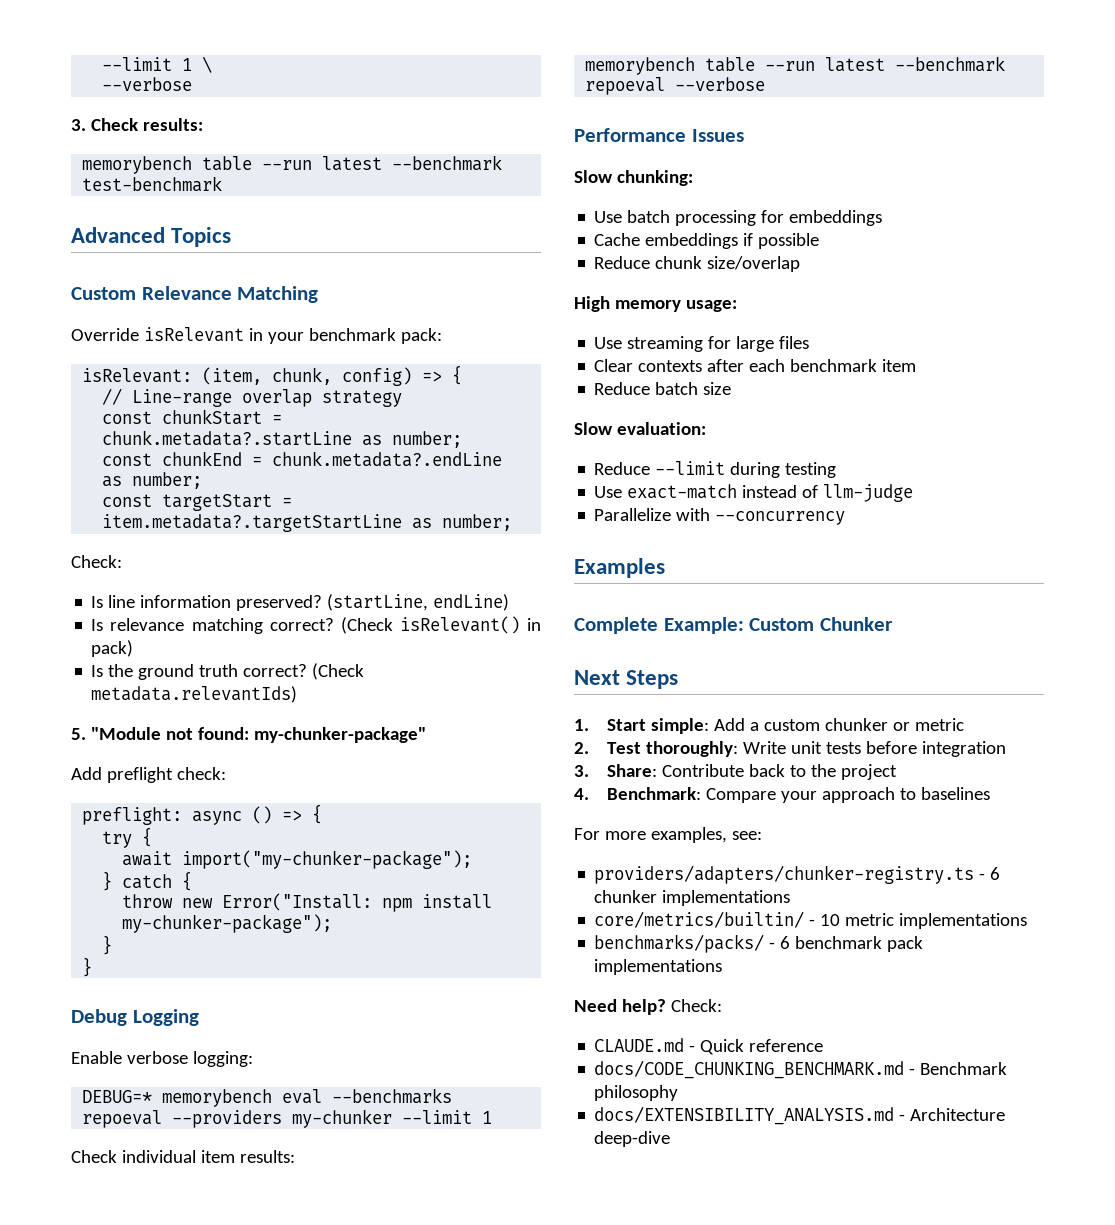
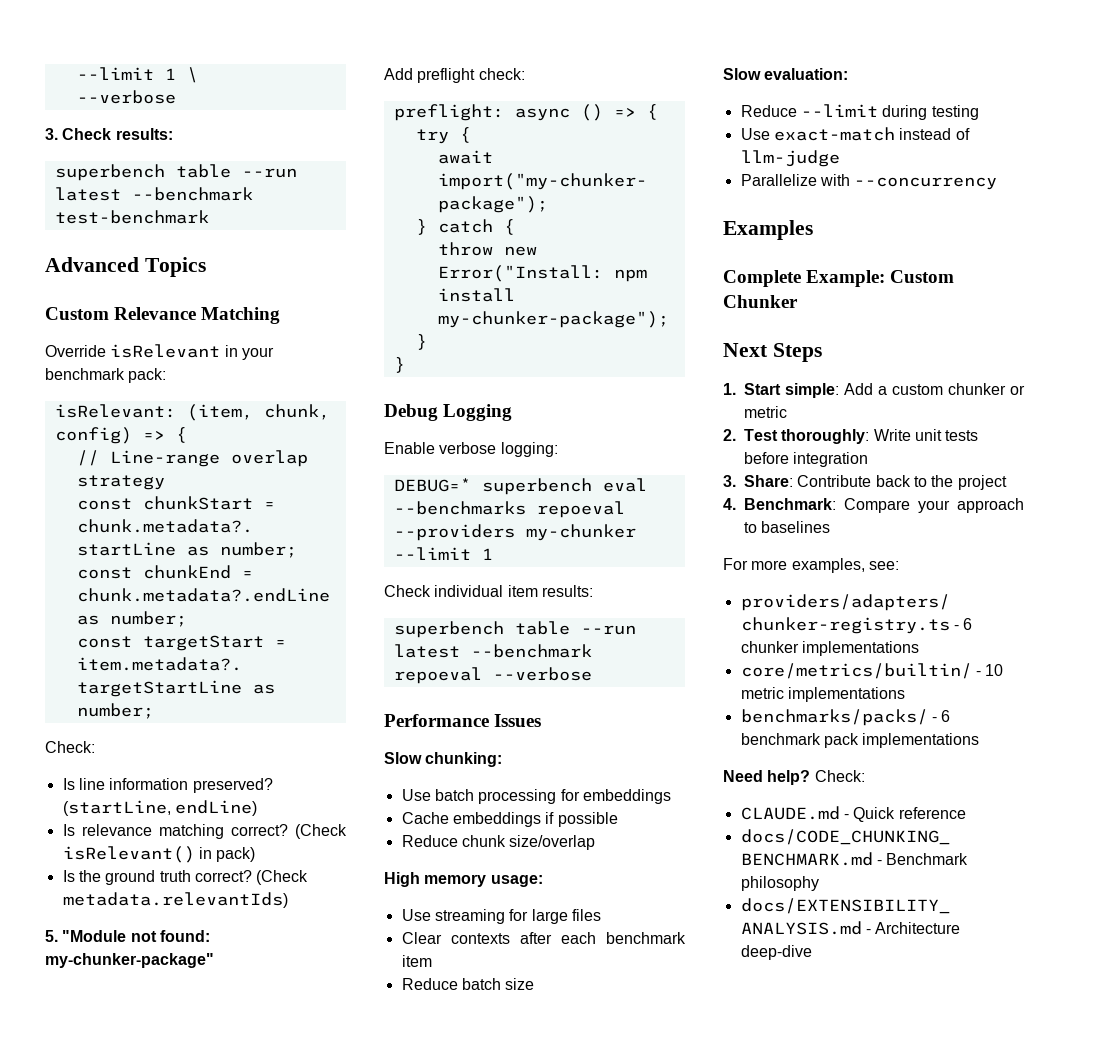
[82,156,193,174] memorybench -> [54,164,165,181] superbench
[162,1089,273,1107] memorybench -> [481,478,592,495] superbench
[585,57,696,75] memorybench -> [393,621,504,638] superbench

